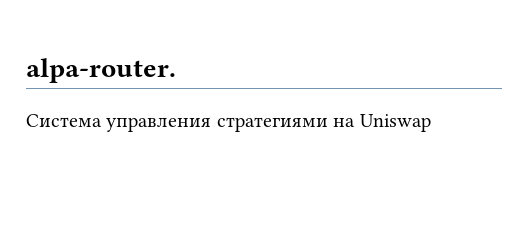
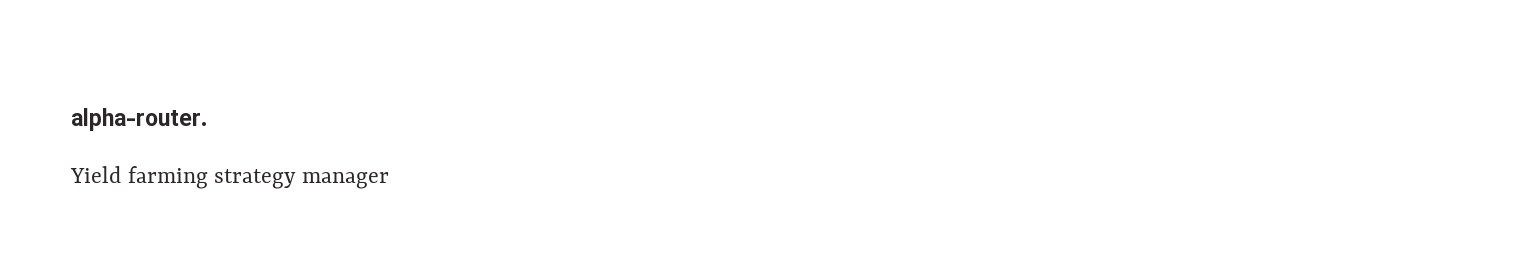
[26,58,176,83] [26,114,431,132] alpa-router. // Система управления стратегиями на Uniswap -> [71,108,207,131] [70,166,389,189] alpha-router. // Yield farming strategy manager

